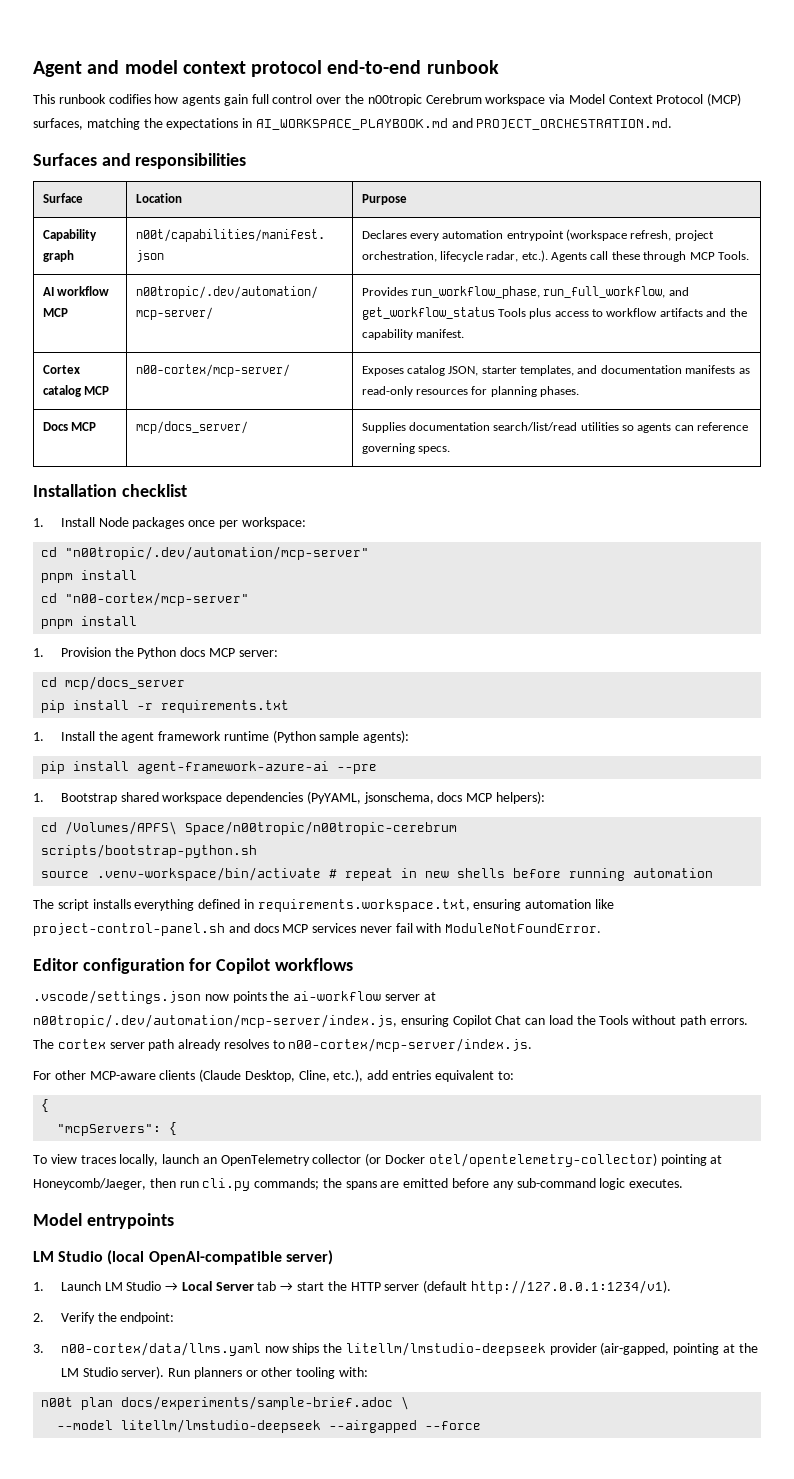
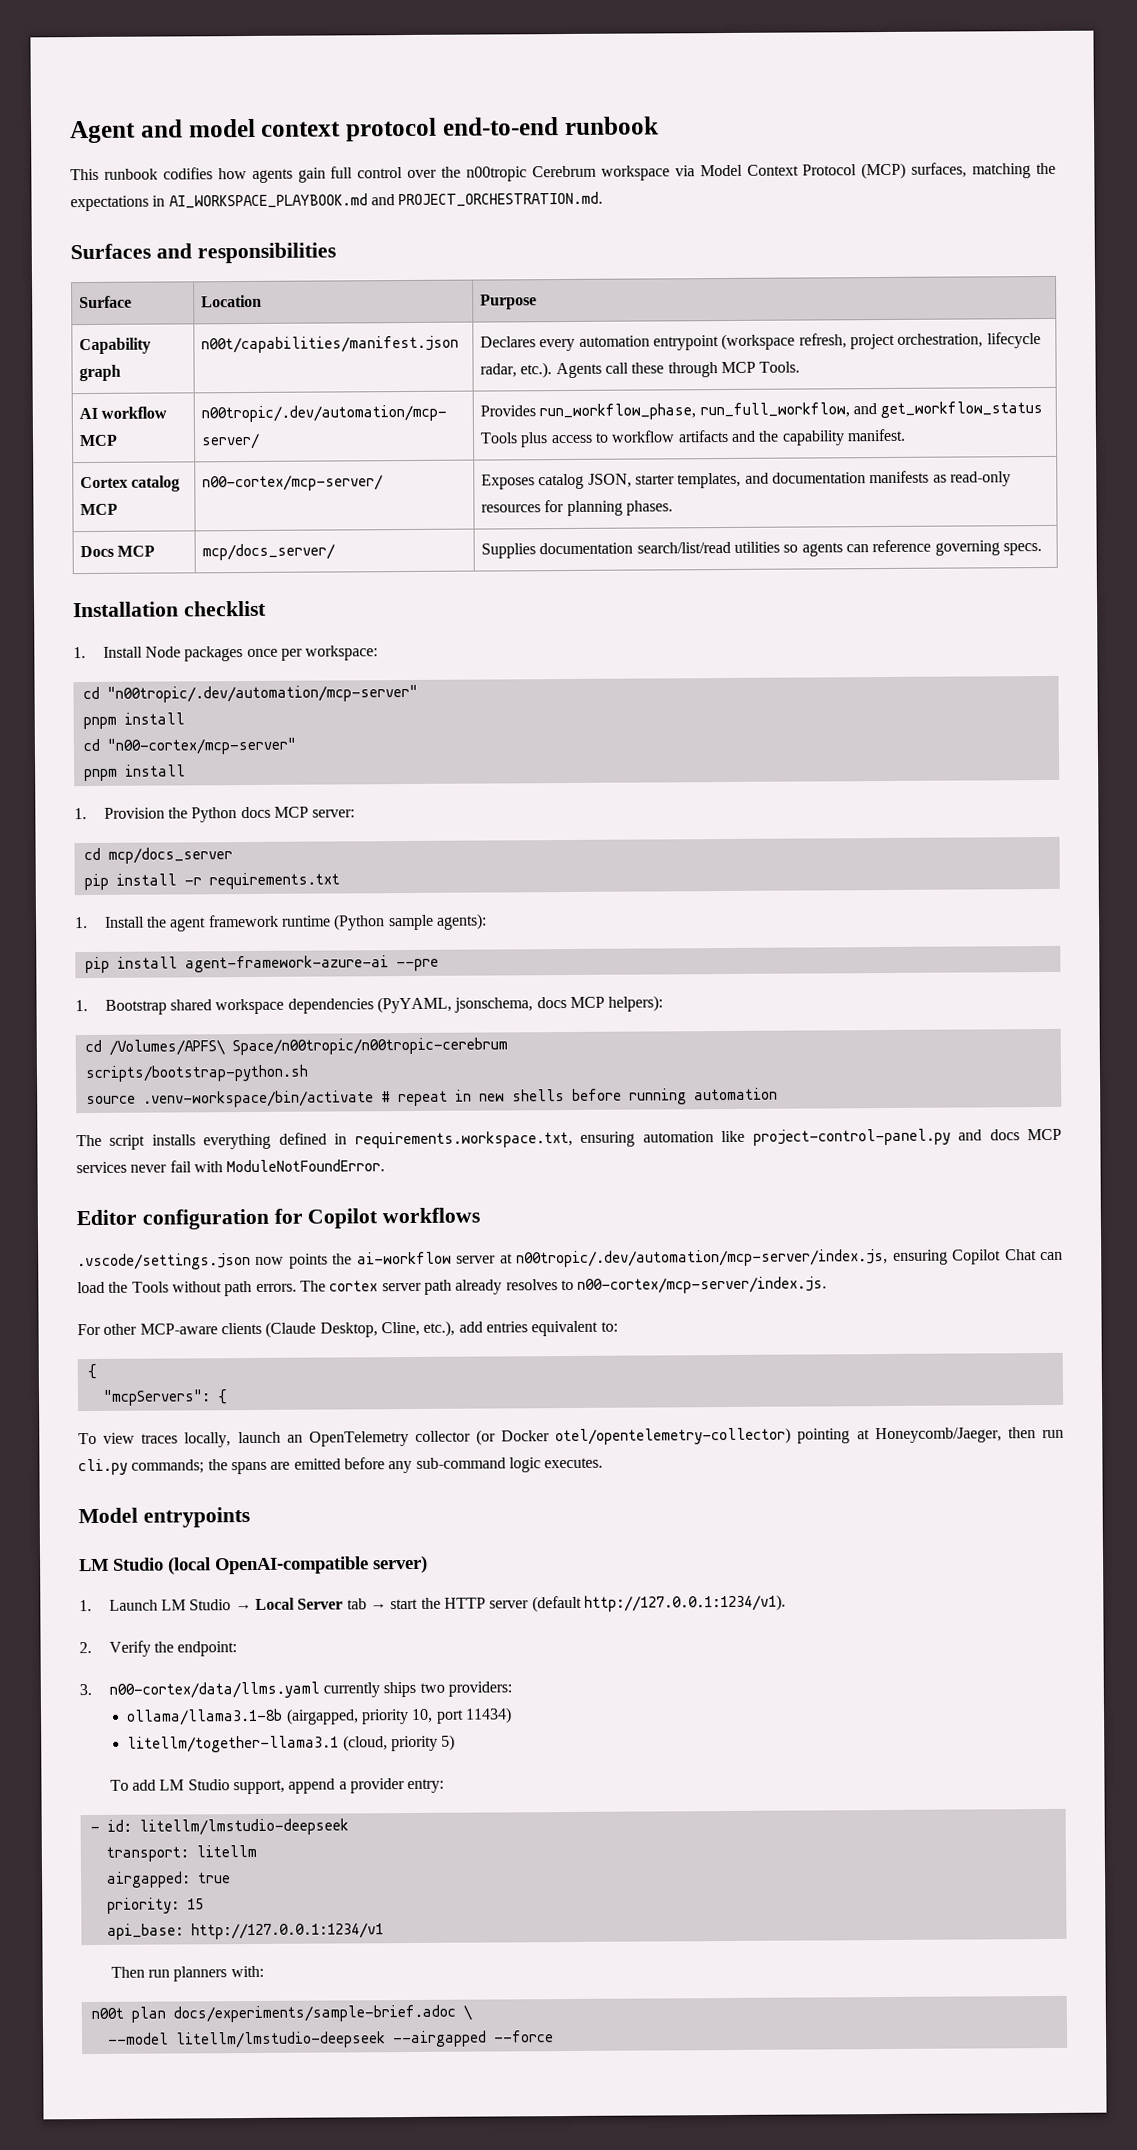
[33,923,225,936] project-control-panel.sh -> [752,1128,951,1146] project-control-panel.py
[264,1342,758,1356] [60,1366,336,1379] now ships the litellm/lmstudio-deepseek provider (air-gapped, pointing at the LM Studio server). Run planners or other tooling -> [323,1681,513,1698] [126,1707,513,1726] [127,1734,456,1753] [109,1778,445,1795] [89,1818,349,1836] [105,1844,257,1862] [105,1871,231,1888] [106,1897,204,1914] [106,1922,384,1940] [110,1966,228,1982] currently ships two providers: // ollama/llama3.1-8b (airgapped, priority 10, port 11434) // litellm/together-llama3.1 (cloud, priority 5) // To add LM Studio support, append a provider entry: // - id: litellm/lmstudio-deepseek // transport: litellm // airgapped: true // priority: 15 // api_base: http://127.0.0.1:1234/v1 // Then run planners

